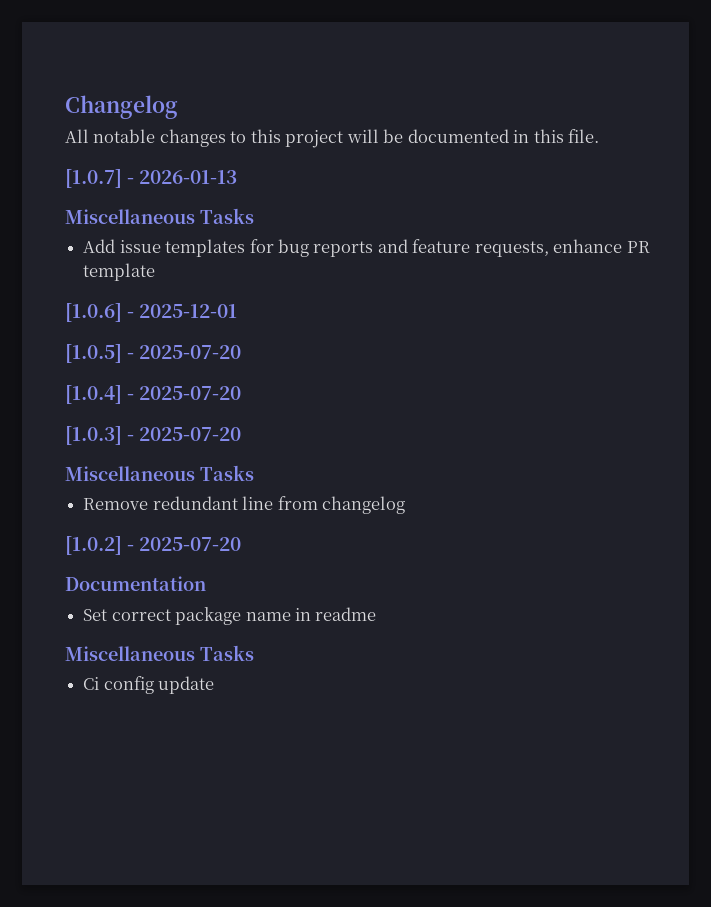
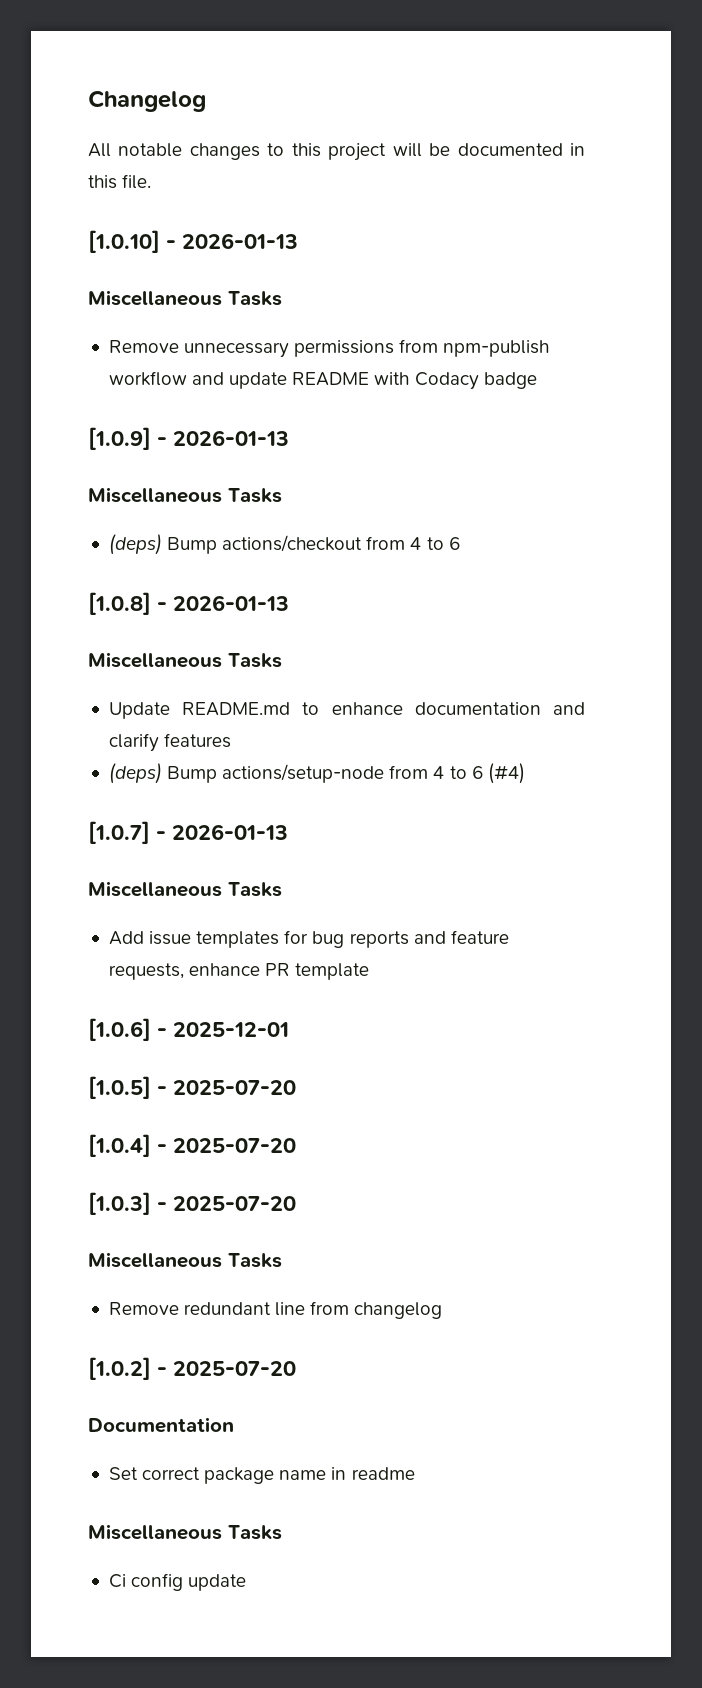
(600, 136) none -> [88,230,298,253] [88,290,282,306] [108,339,550,358] [108,371,537,390] [88,427,289,450] [88,487,282,503] [108,534,460,555] [88,592,289,615] [88,652,282,668] [108,702,585,719] [108,733,232,752] [108,763,525,784] // [1.0.10] - 2026-01-13 // Miscellaneous Tasks // Remove unnecessary permissions from npm-publish workflow and update README with Codacy badge // [1.0.9] - 2026-01-13 // Miscellaneous Tasks // (deps) Bump actions/checkout from 4 to 6 // [1.0.8] - 2026-01-13 // Miscellaneous Tasks // Update README.md to enhance documentation and clarify features // (deps) Bump actions/setup-node from 4 to 6 (#4)

